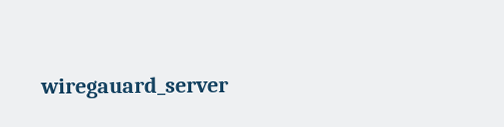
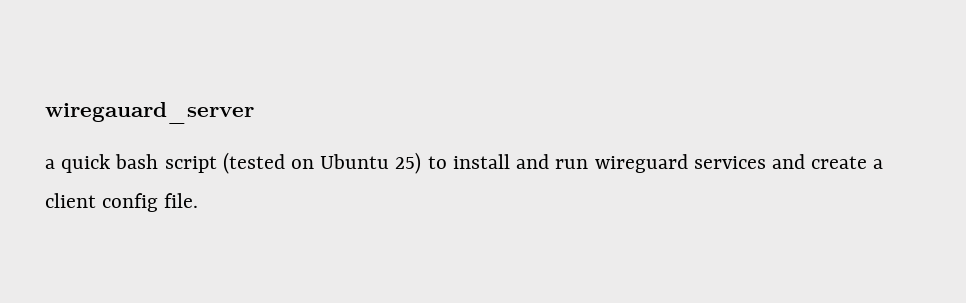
(229, 87) none -> [45,152,884,174] [45,193,199,212] // a quick bash script (tested on Ubuntu 25) to install and run wireguard services and create a client config file.

